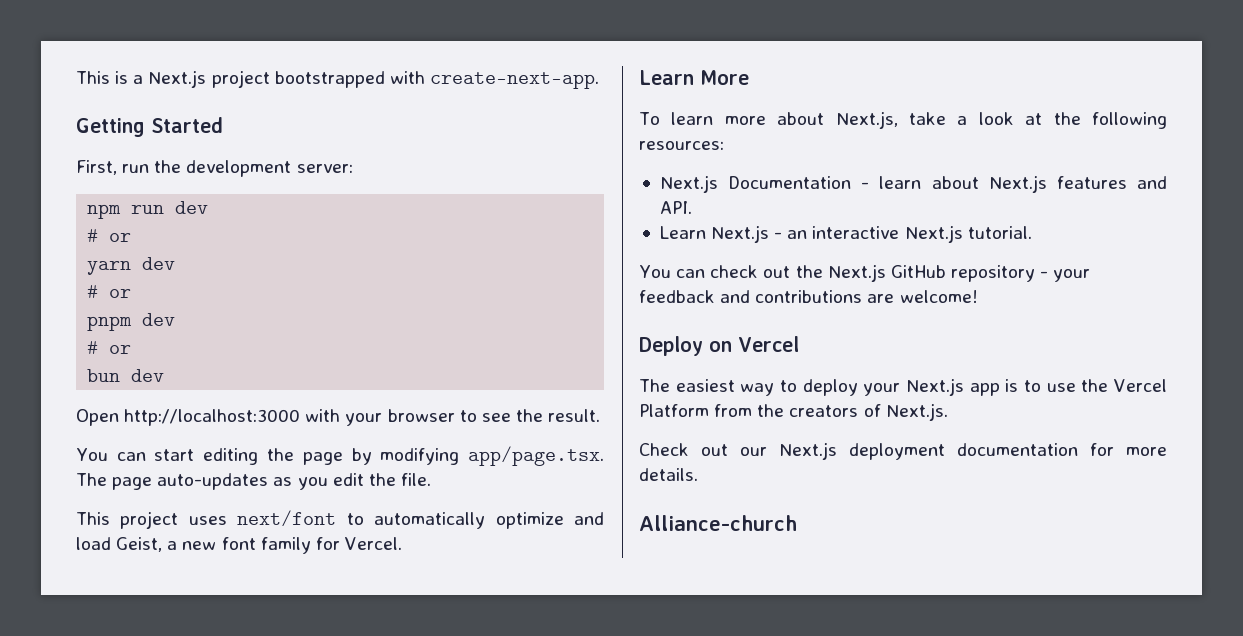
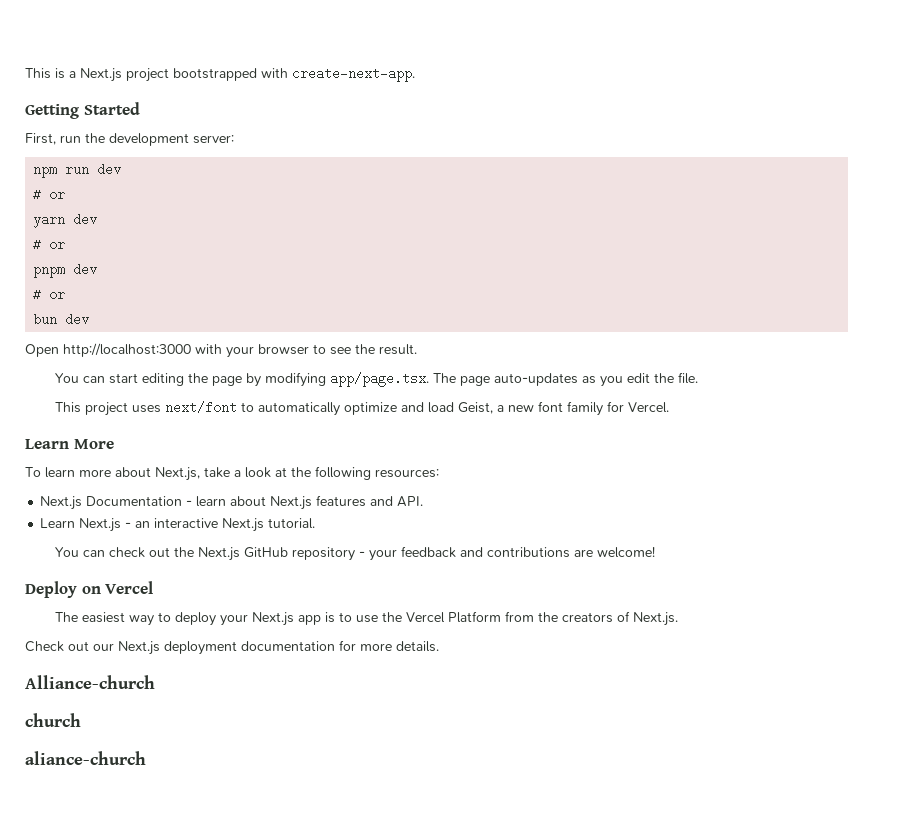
(797, 523) none -> [25,713,81,727] [25,751,146,765] // church // aliance-church

